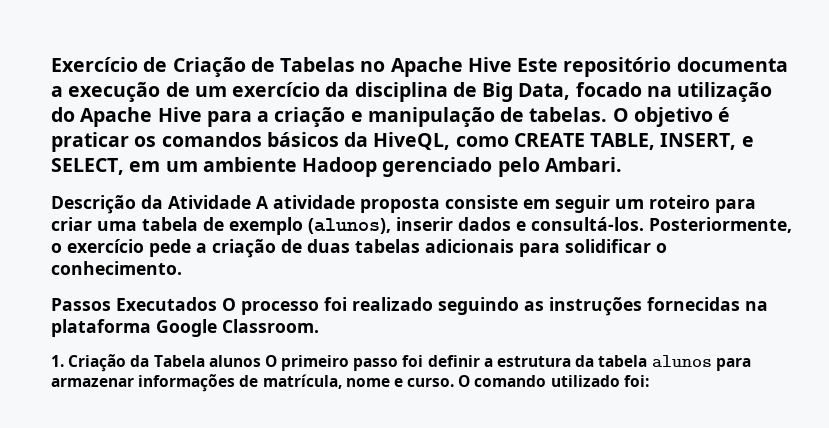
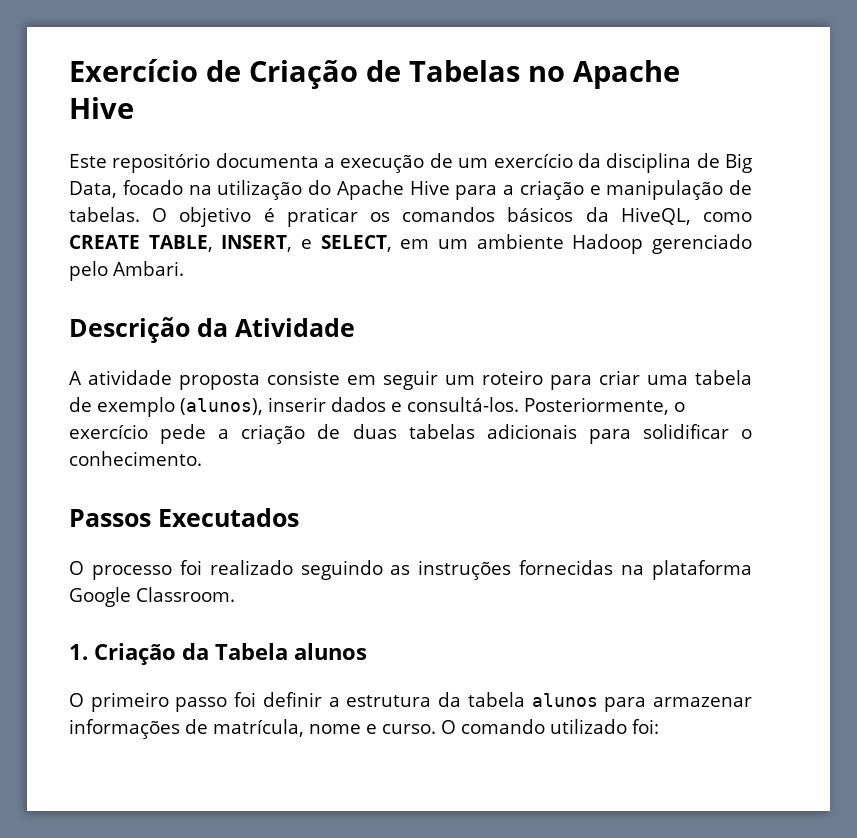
(512, 64) none -> (134, 108) //
(251, 202) none -> (355, 327) //
(217, 304) none -> (299, 517) //
(261, 361) none -> (367, 651) //

